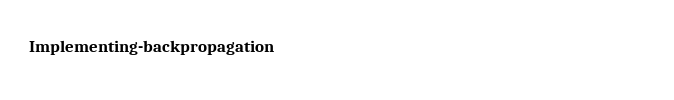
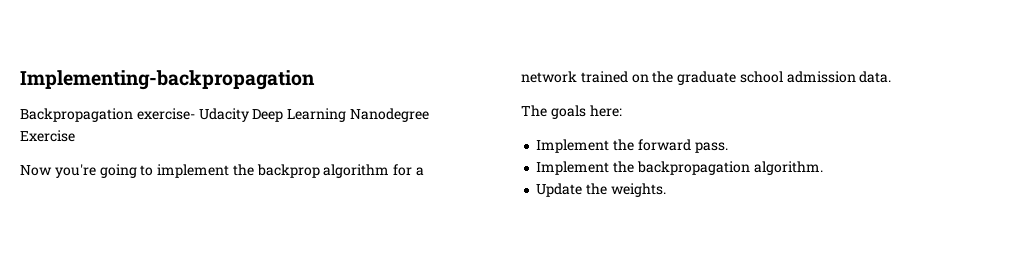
(274, 47) none -> [20,108,429,122] [20,130,75,142] [20,164,425,178] [521,71,892,85] [521,105,622,119] [536,139,728,153] [536,161,823,175] [536,183,666,197] // Backpropagation exercise- Udacity Deep Learning Nanodegree Exercise // Now you're going to implement the backprop algorithm for a network trained on the graduate school admission data. // The goals here: // Implement the forward pass. // Implement the backpropagation algorithm. // Update the weights.

